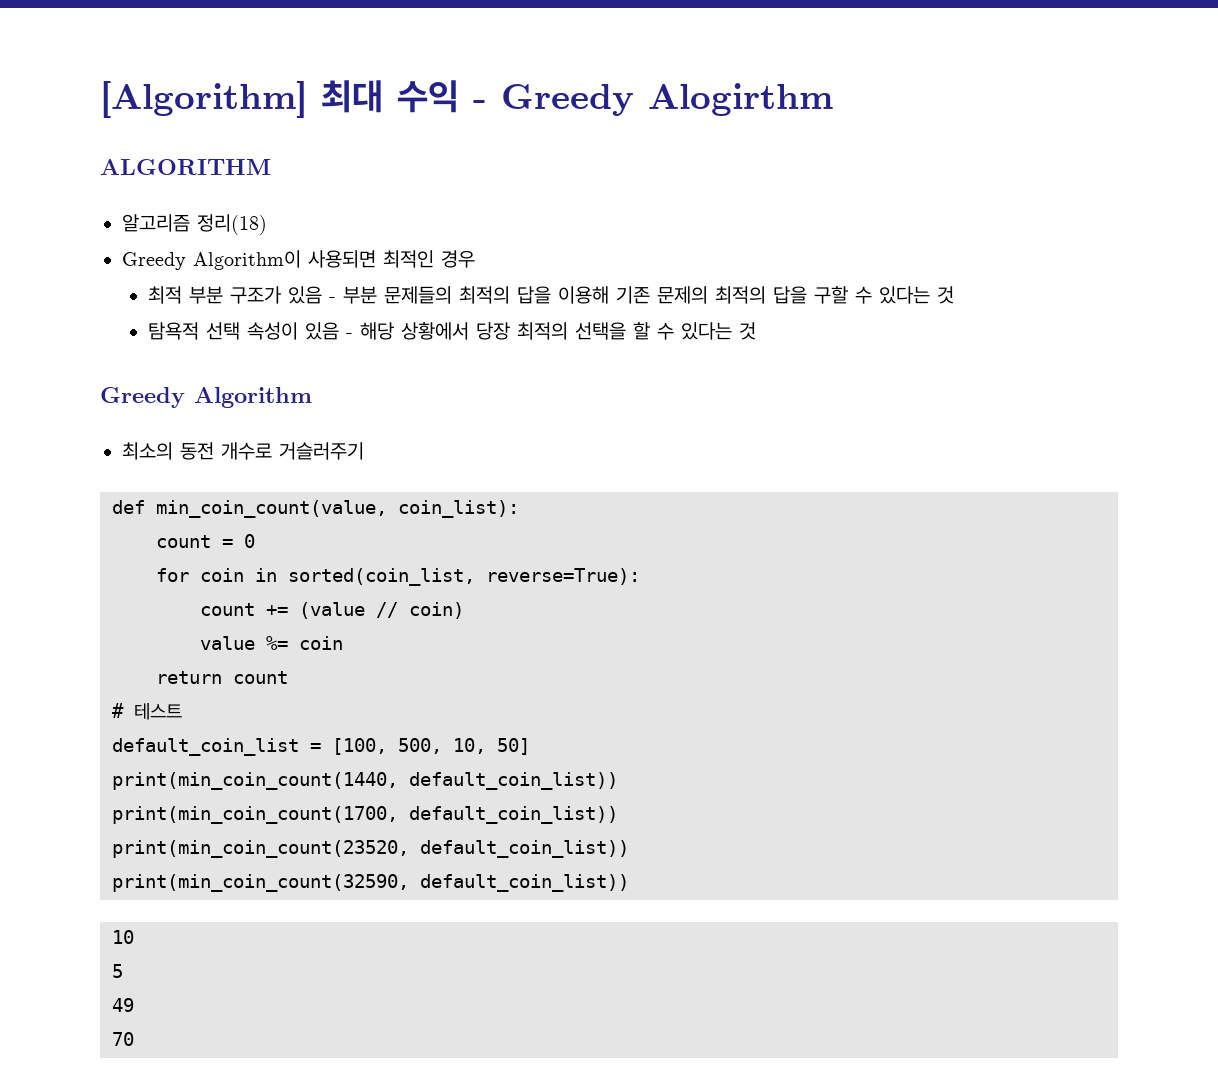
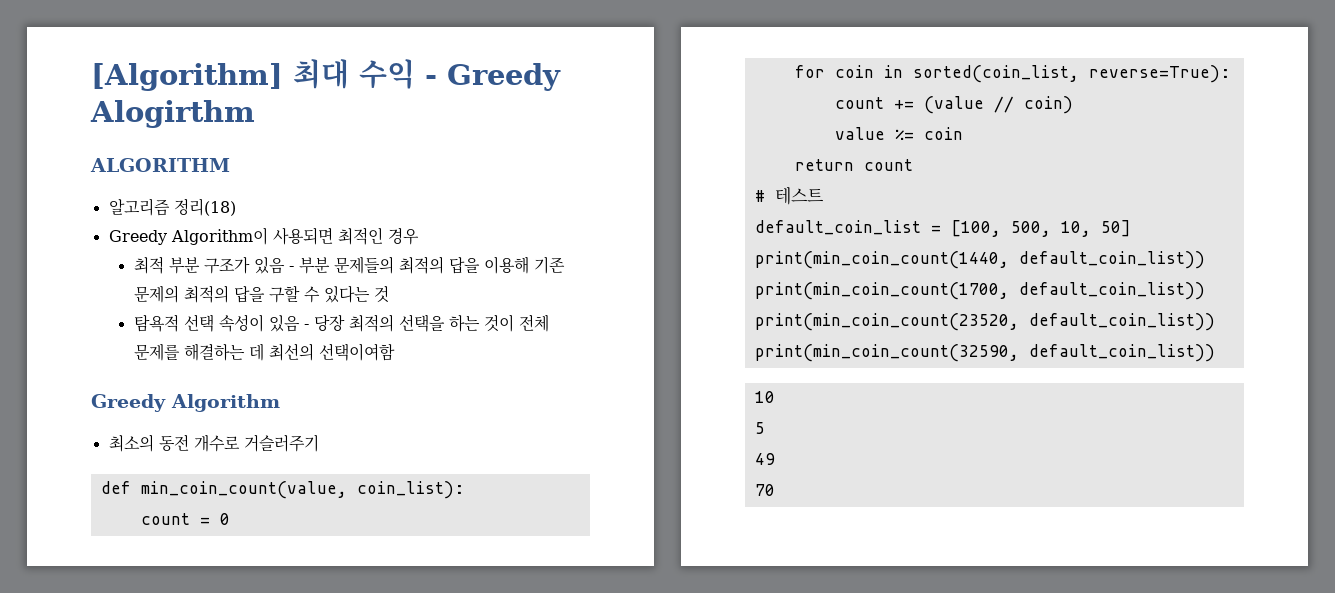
[360,322,470,340] 해당 상황에서 -> (309, 326) none
[633,322,757,340] 할 수 있다는 것 -> [448,314,549,332] [133,343,395,361] 하는 것이 전체 문제를 해결하는 데 최선의 선택이여함

